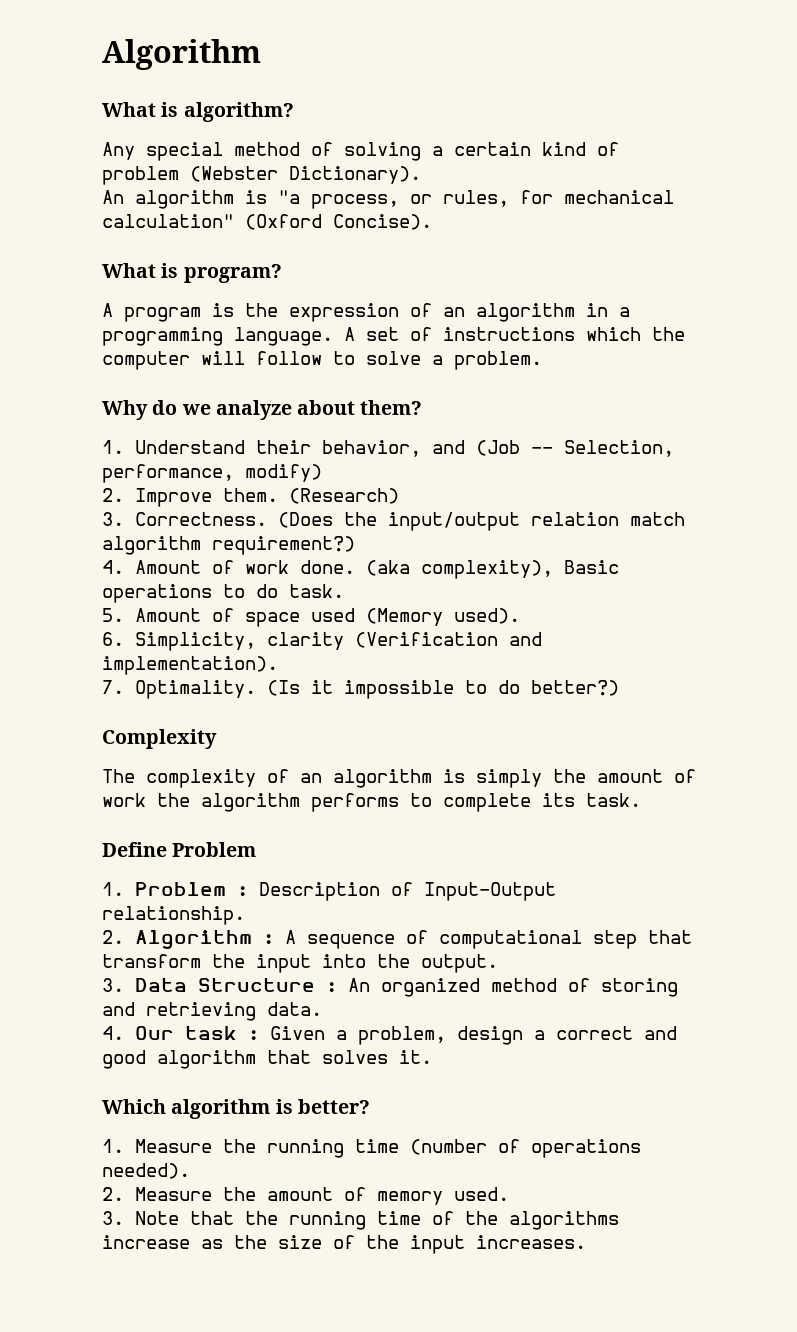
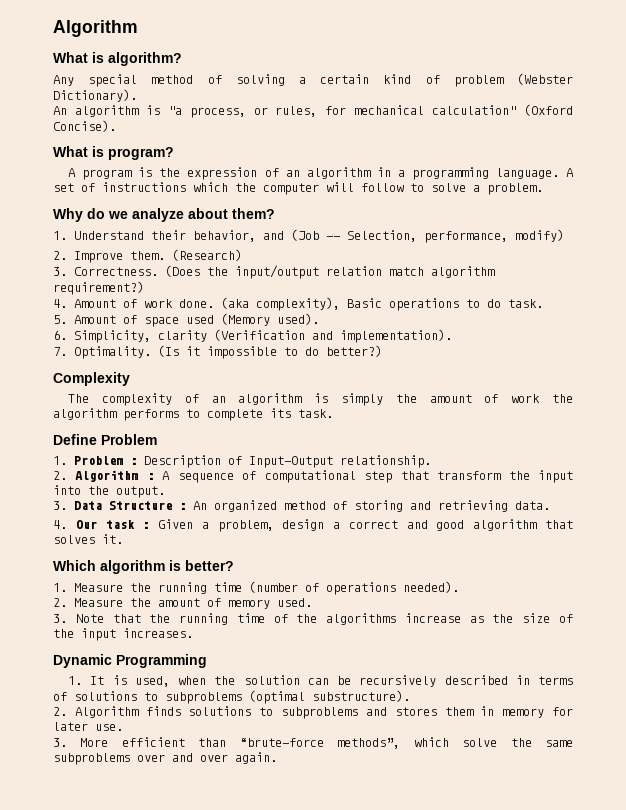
(586, 1242) none -> [53,654,207,668] [68,675,573,687] [53,690,410,704] [53,706,573,719] [53,722,123,731] [53,737,574,749] [53,752,277,765] // Dynamic Programming // 1. It is used, when the solution can be recursively described in terms of solutions to subproblems (optimal substructure). // 2. Algorithm finds solutions to subproblems and stores them in memory for later use. // 3. More efficient than “brute-force methods”, which solve the same subproblems over and over again.

